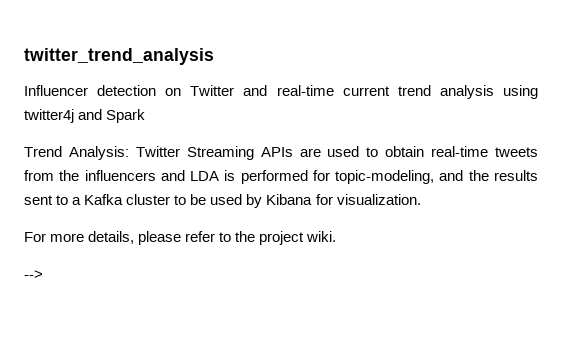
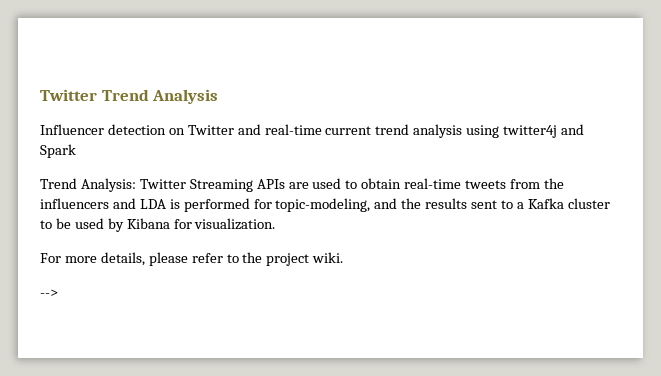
[24,48,214,65] twitter_trend_analysis -> [40,89,219,104] Twitter Trend Analysis

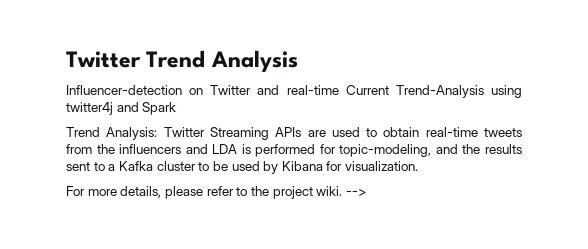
[40,124,166,135] Influencer detection -> [66,85,182,95] Influencer-detection
[325,124,463,138] current trend analysis -> [345,85,484,98] Current Trend-Analysis
(344, 257) // -> (343, 191) none

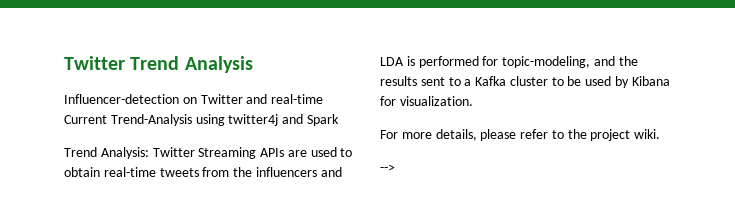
(343, 191) none -> (661, 134) //

